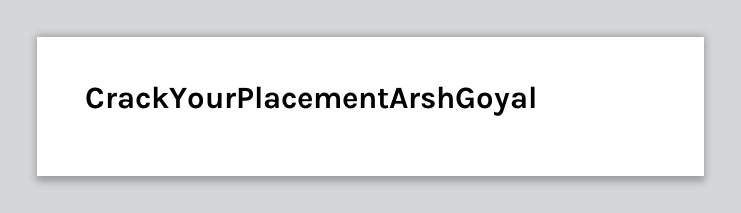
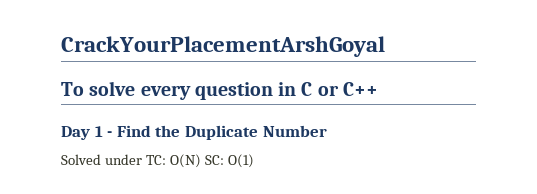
(537, 101) none -> [61,81,378,100] [61,125,327,140] [61,154,254,168] // To solve every question in C or C++ // Day 1 - Find the Duplicate Number // Solved under TC: O(N) SC: O(1)

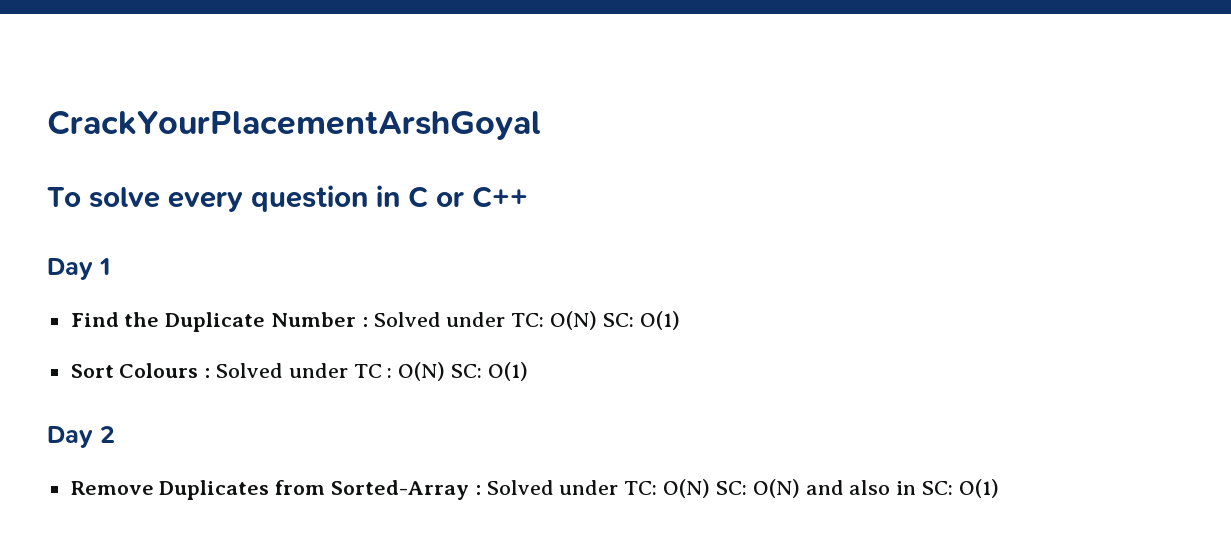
[107,131,113,137] - -> (110, 266) //
(327, 131) // -> [361,317,368,327] :
(254, 161) none -> [70,362,528,381] [47,426,115,448] [70,479,999,500] // Sort Colours : Solved under TC : O(N) SC: O(1) // Day 2 // Remove Duplicates from Sorted-Array : Solved under TC: O(N) SC: O(N) and also in SC: O(1)

